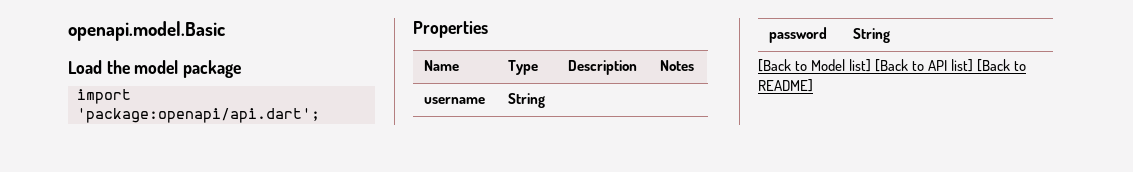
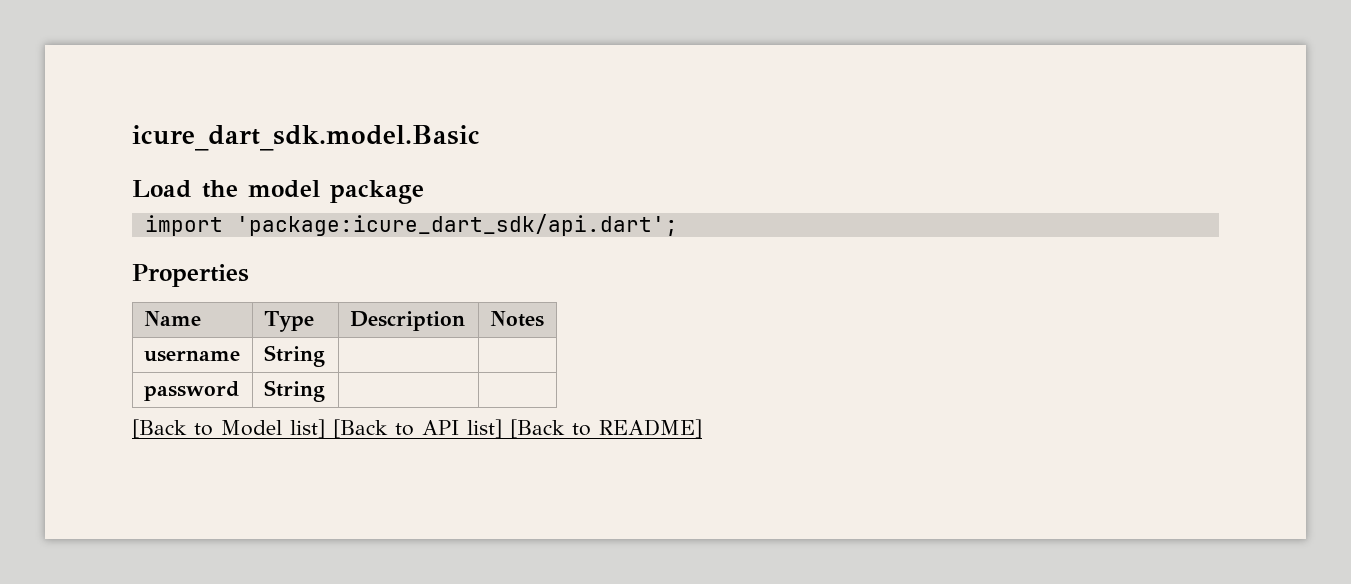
[68,21,225,41] openapi.model.Basic -> [132,125,480,151] icure_dart_sdk.model.Basic
[77,108,320,123] 'package:openapi/api.dart'; -> [235,214,678,236] 'package:icure_dart_sdk/api.dart';

